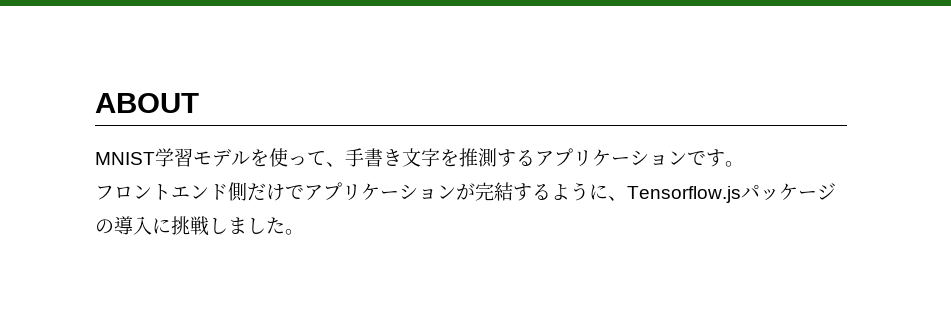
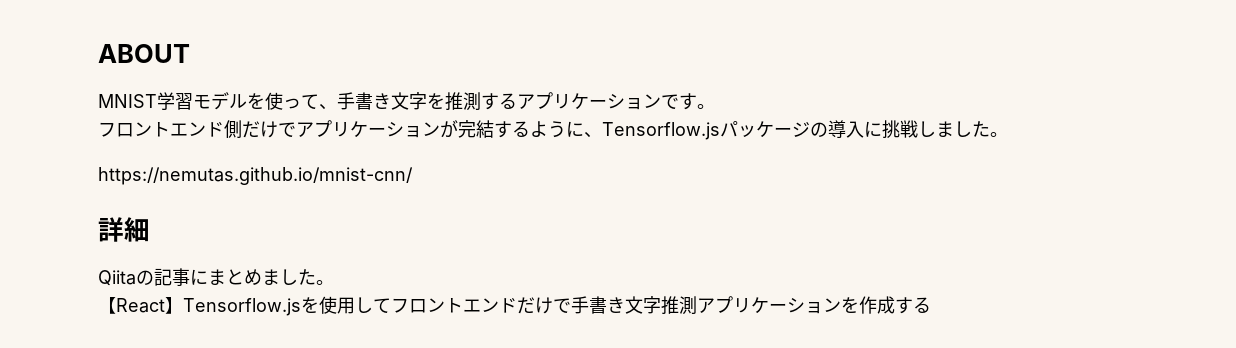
(304, 232) none -> [98,167,413,185] [98,217,150,242] [98,268,334,286] [98,296,931,316] // https://nemutas.github.io/mnist-cnn/ // 詳細 // Qiitaの記事にまとめました。 // 【React】Tensorflow.jsを使用してフロントエンドだけで手書き文字推測アプリケーションを作成する

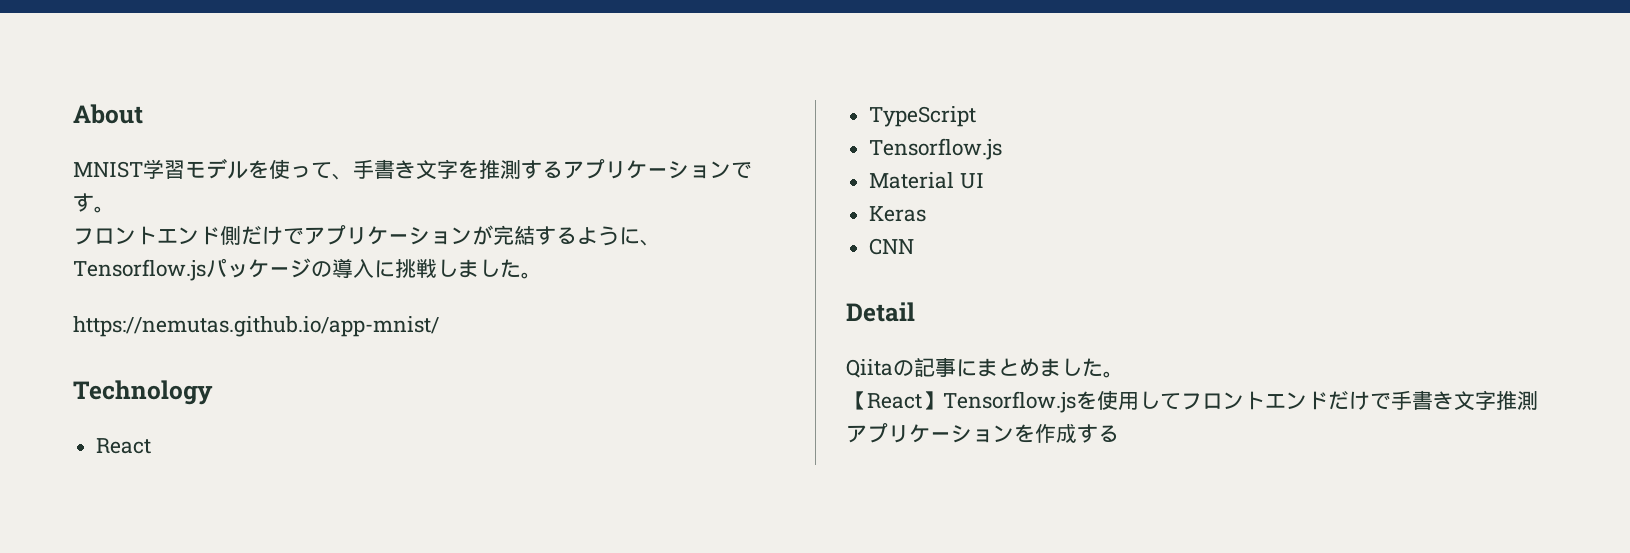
[98,44,190,63] ABOUT -> [73,104,143,124] About
[98,167,413,185] [98,217,150,242] https://nemutas.github.io/mnist-cnn/ // 詳細 -> [73,316,439,337] [73,380,213,405] [96,438,152,454] [869,106,977,127] [869,138,1003,160] [869,172,984,189] [869,206,927,222] [869,238,915,255] [846,302,915,322] https://nemutas.github.io/app-mnist/ // Technology // React // TypeScript // Tensorflow.js // Material UI // Keras // CNN // Detail

